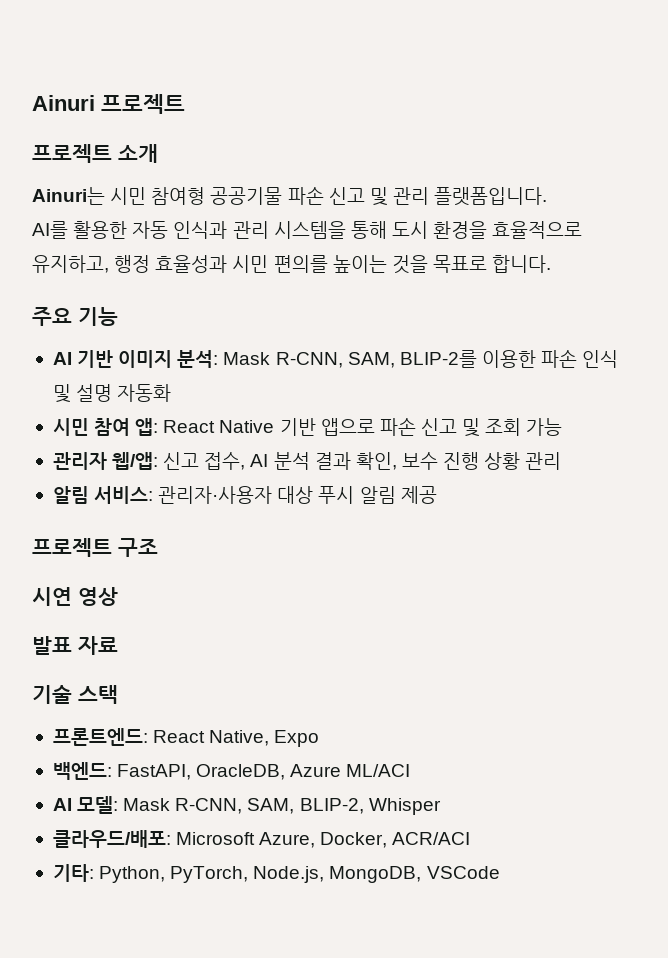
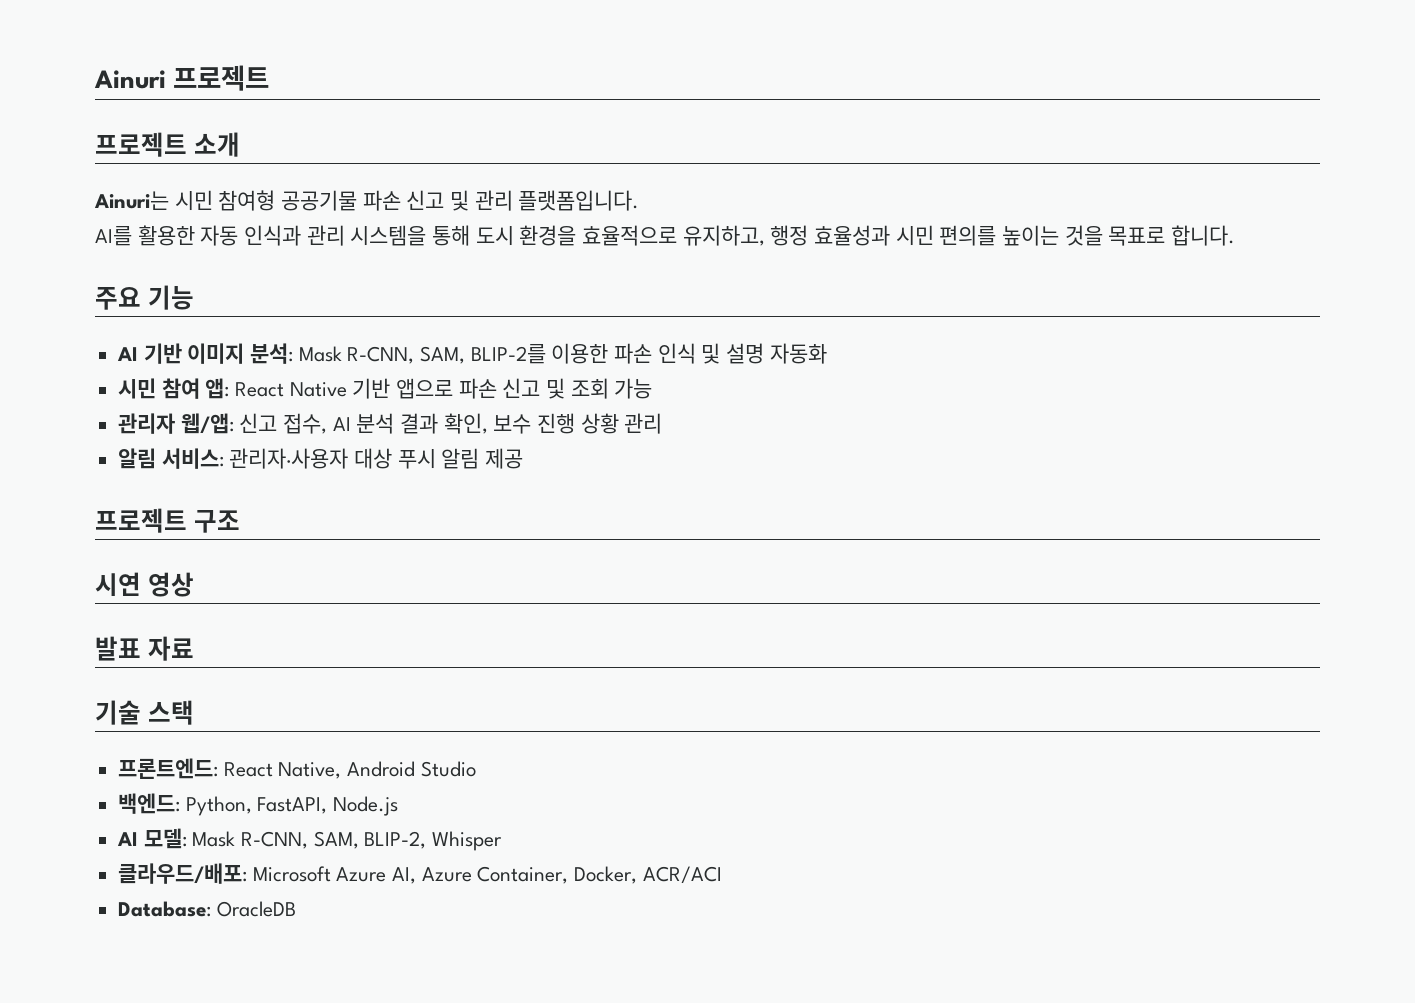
[274,730,320,747] Expo -> [347,761,476,777] Android Studio
[117,764,411,780] FastAPI, OracleDB, Azure ML/ACI -> [185,796,399,816] Python, FastAPI, Node.js
[259,832,471,848] [52,864,500,883] Azure, Docker, ACR/ACI // 기타: Python, PyTorch, Node.js, MongoDB, VSCode -> [336,866,722,884] [118,901,296,917] Azure AI, Azure Container, Docker, ACR/ACI // Database: OracleDB

